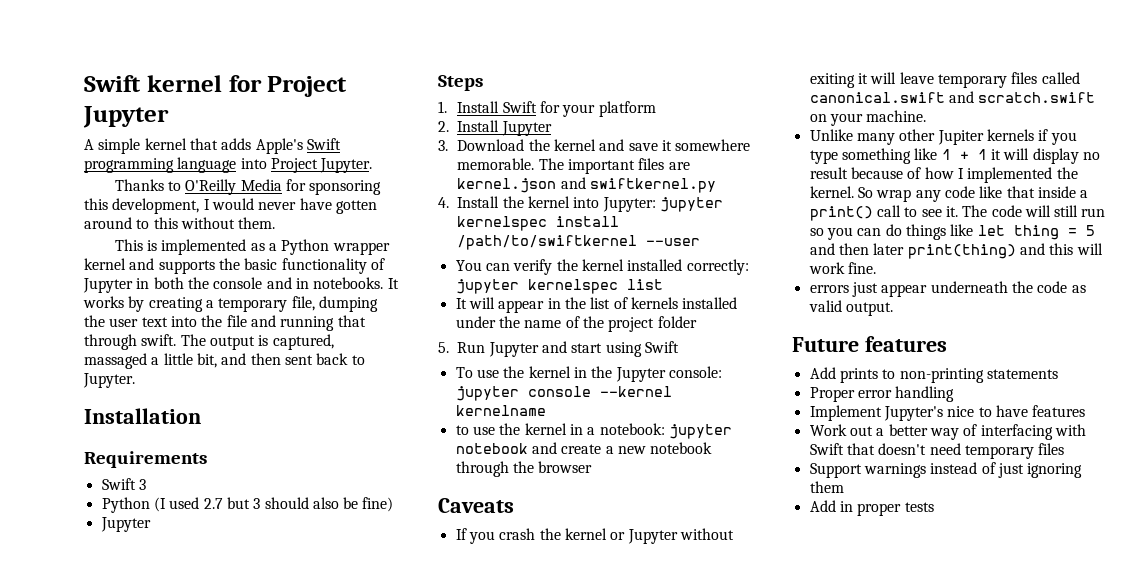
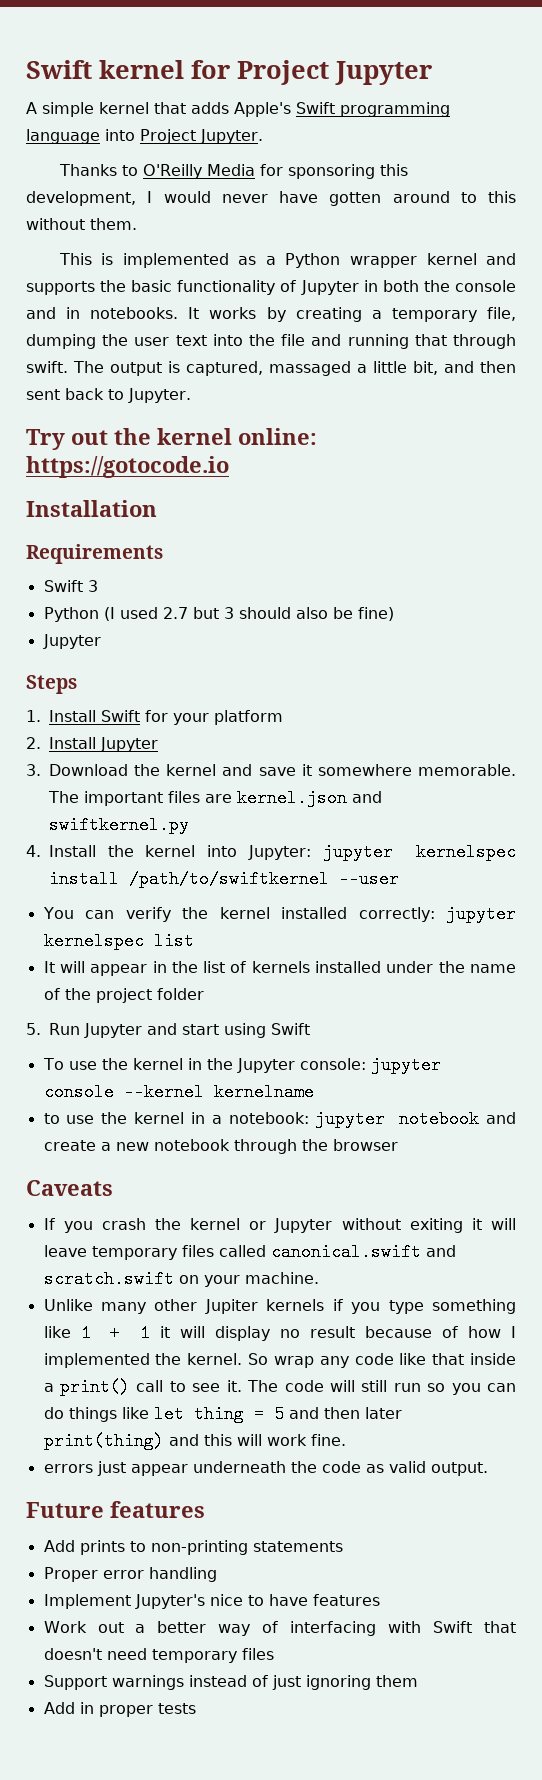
(135, 380) none -> [26,428,317,450] [26,456,229,478] // Try out the kernel online: https://gotocode.io

